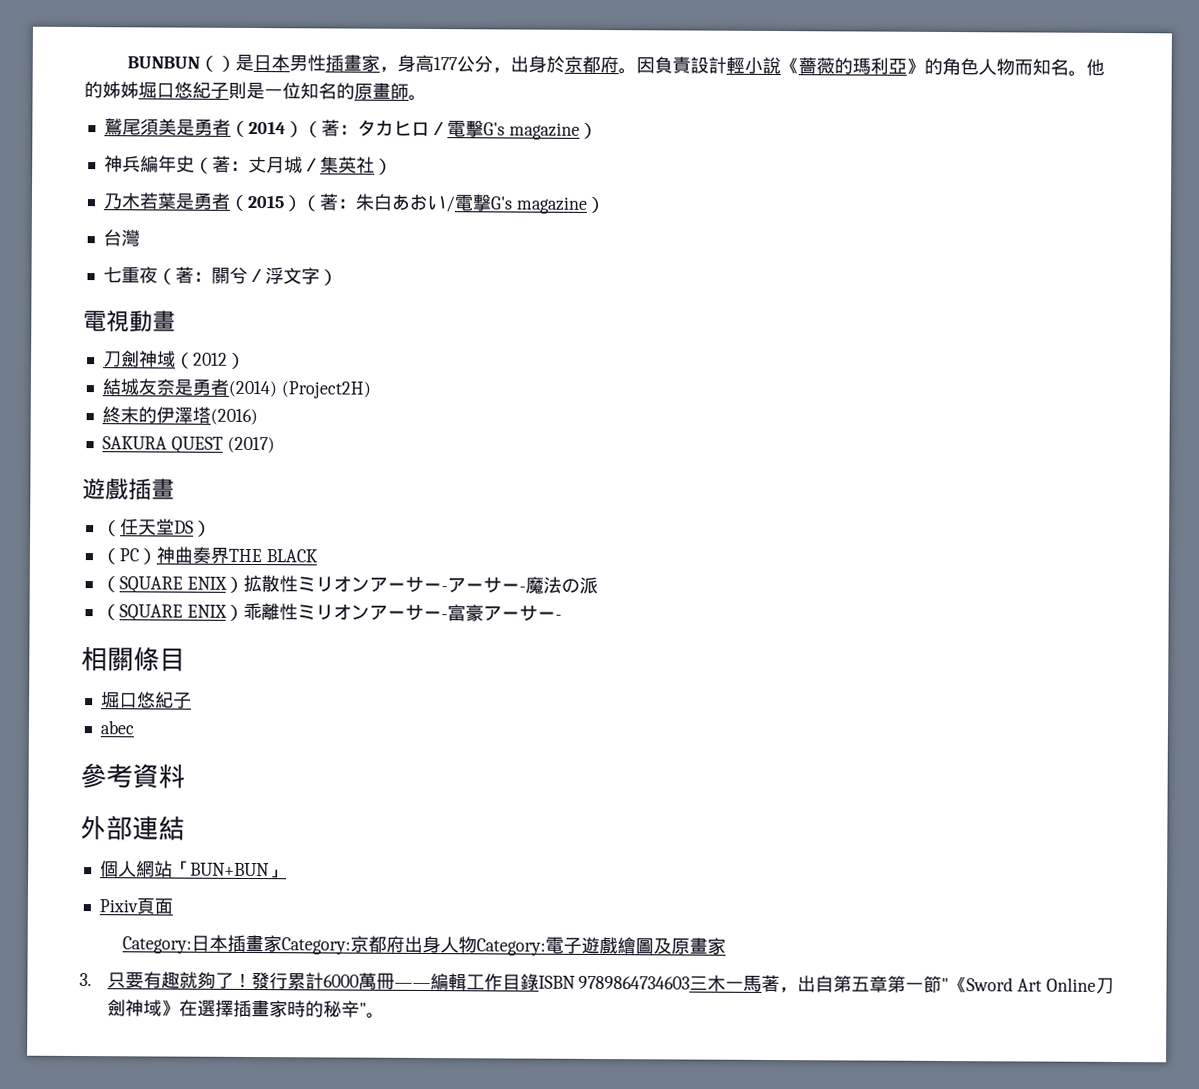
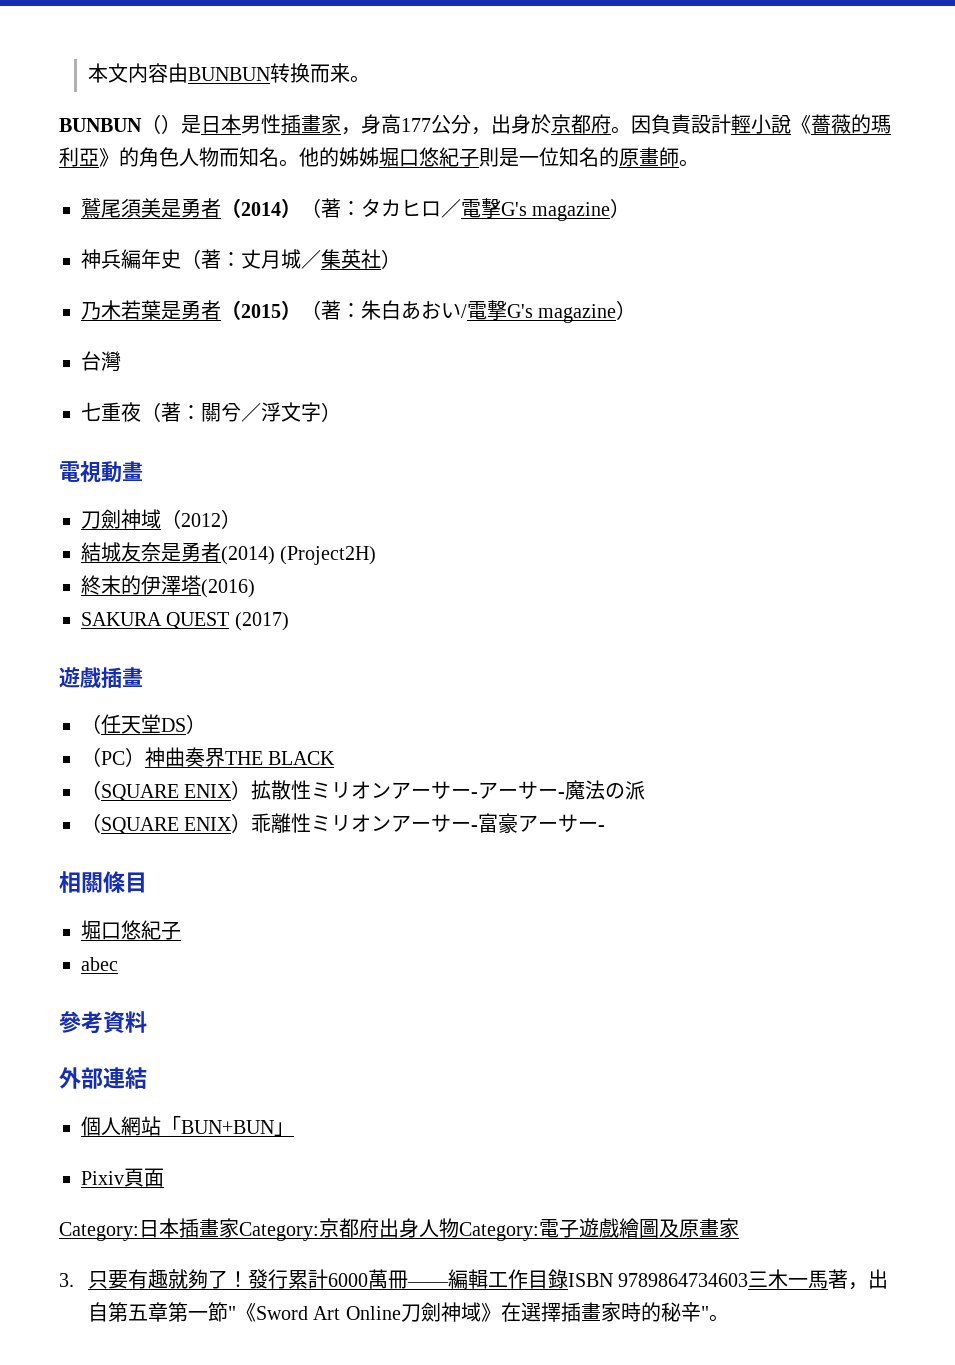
(127, 62) none -> [88,63,371,83] 本文内容由BUNBUN转换而来。 //

